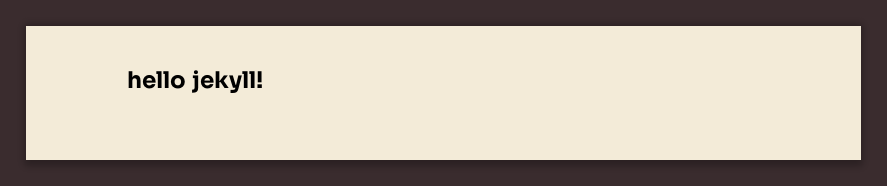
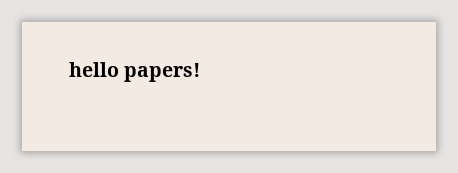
[192,70,264,93] jekyll! -> [124,63,201,82] papers!

